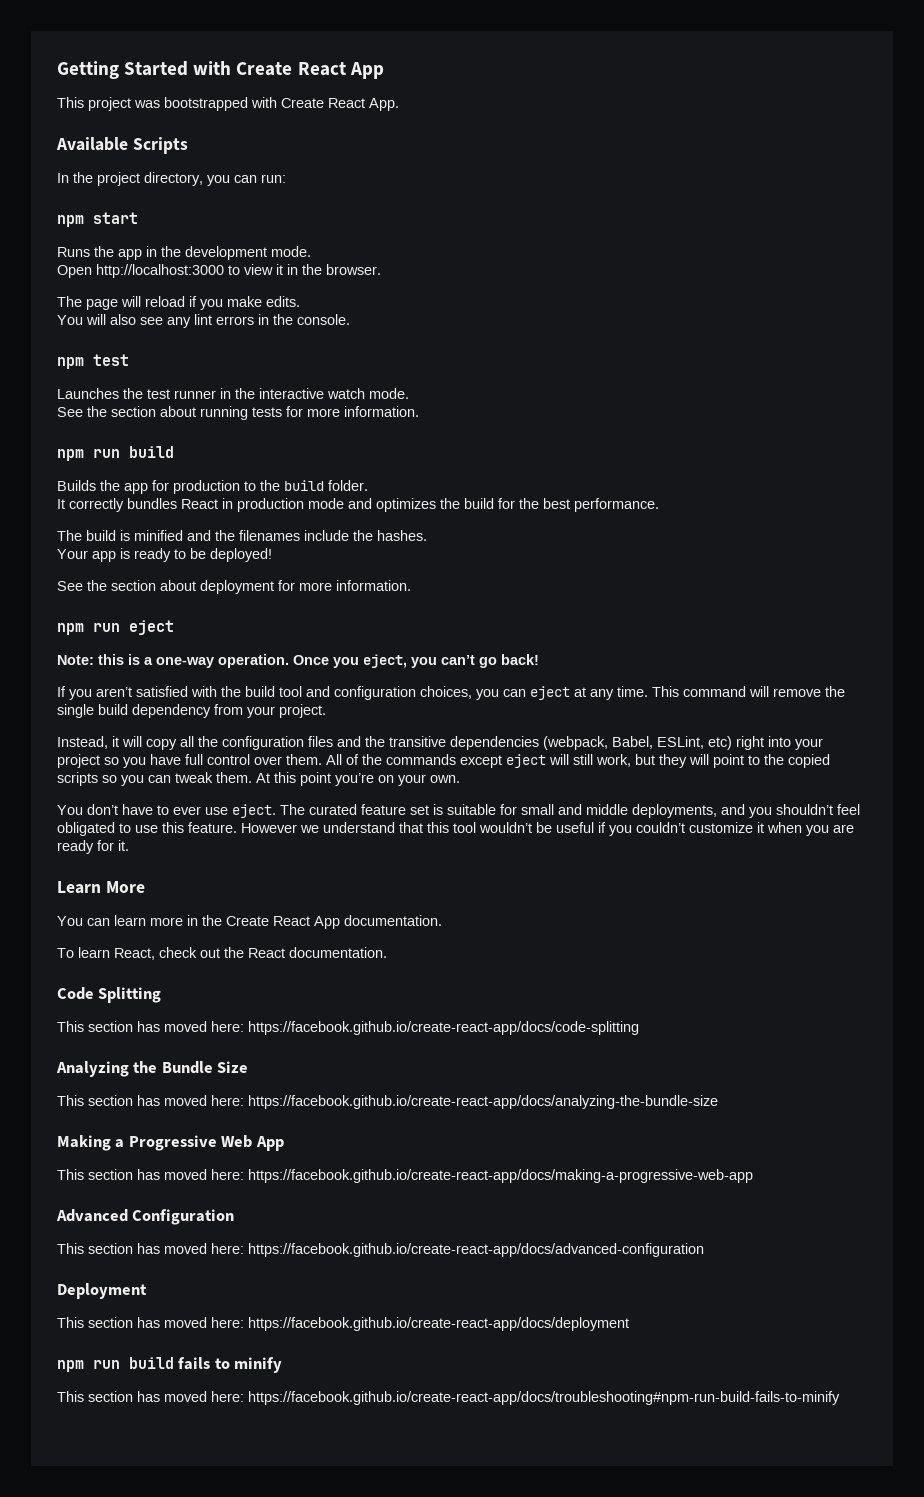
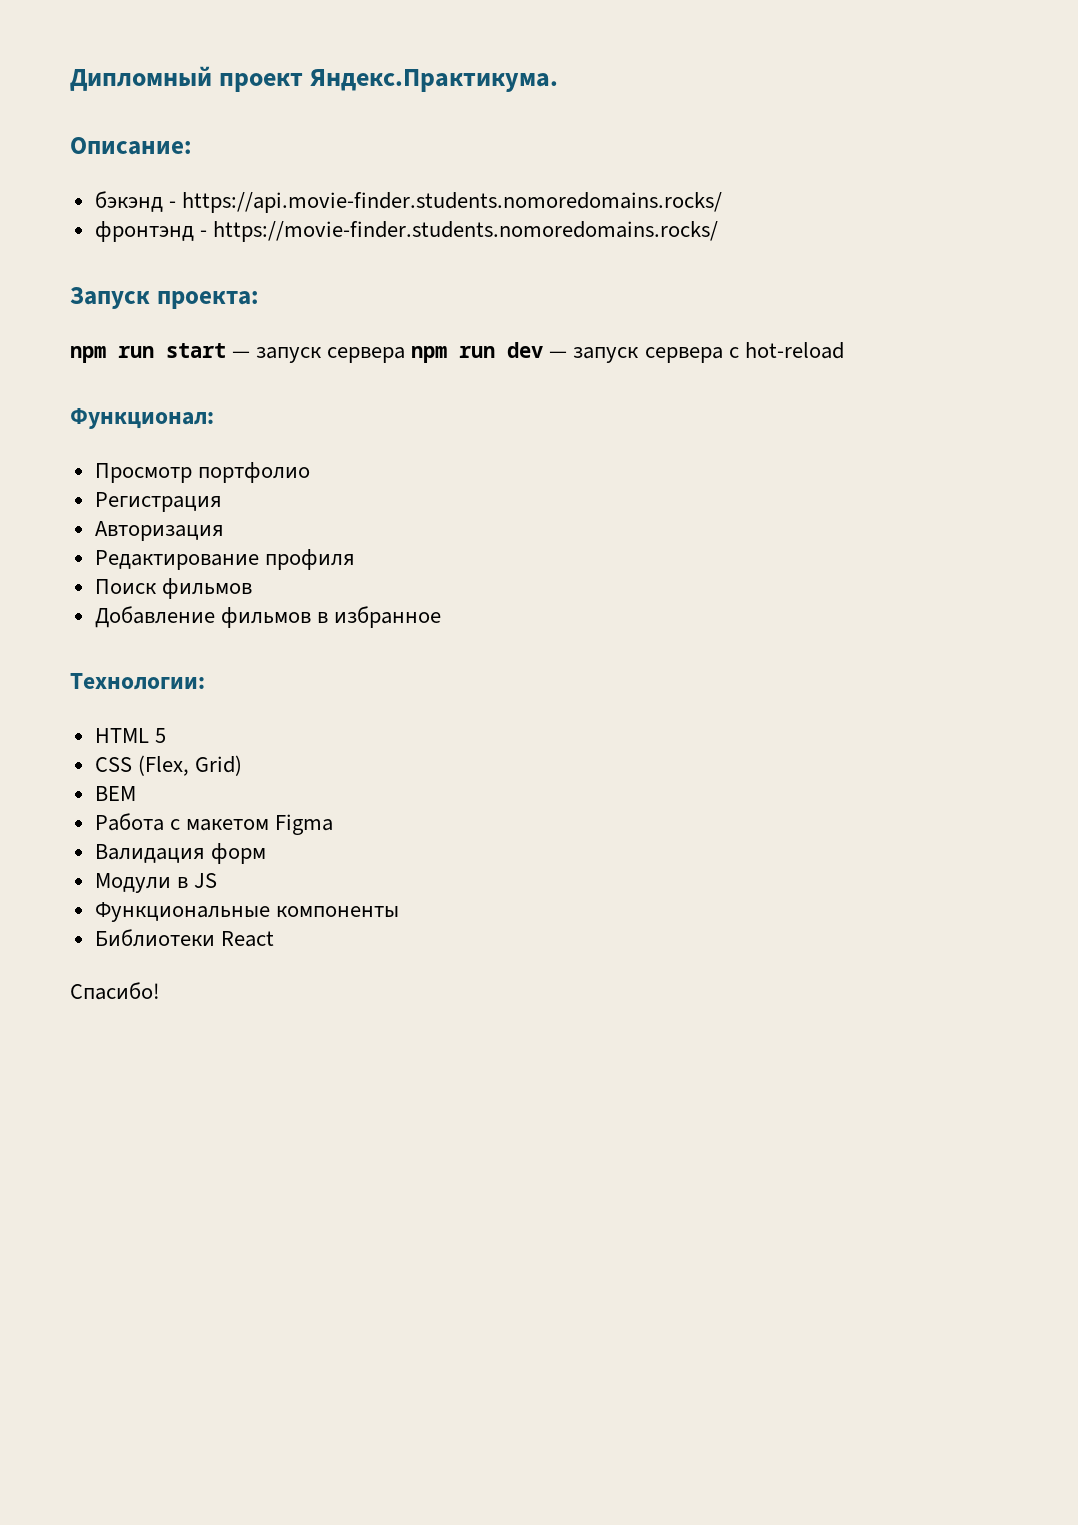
[57,61,384,79] [57,97,399,111] [56,137,188,154] [57,172,286,186] [57,212,138,227] [57,246,311,260] [57,264,381,278] [57,296,300,310] [57,314,350,328] [57,354,129,369] [57,388,409,399] [57,406,419,420] [57,446,174,461] [57,480,368,494] [57,498,659,512] [57,530,427,541] [57,548,272,562] [57,580,411,594] [57,620,174,635] [57,654,539,668] [57,686,845,700] [57,704,326,718] [57,736,823,750] [57,754,830,768] [57,772,460,786] [57,804,860,818] [57,822,854,836] [57,840,129,854] [57,881,145,894] [57,915,442,929] [57,947,387,960] [57,987,162,1003] [57,1021,639,1035] [56,1061,249,1077] [57,1095,718,1109] [57,1135,284,1151] [57,1169,753,1183] [56,1209,235,1225] [57,1243,704,1257] [57,1283,147,1299] [57,1317,629,1331] [57,1357,283,1373] [57,1391,840,1405] Getting Started with Create React App // This project was bootstrapped with Create React App. // Available Scripts // In the project directory, you can run: // npm start // Runs the app in the development mode. // Open http://localhost:3000 to view it in the browser. // The page will reload if you make edits. // You will also see any lint errors in the console. // npm test // Launches the test runner in the interactive watch mode. // See the section about running tests for more information. // npm run build // Builds the app for production to the build folder. // It correctly bundles React in production mode and optimizes the build for the best performance. // The build is minified and the filenames include the hashes. // Your app is ready to be deployed! // See the section about deployment for more information. // npm run eject // Note: this is a one-way operation. Once you eject, you can’t go back! // If you aren’t satisfied with the build tool and configuration choices, you can eject at any time. This command will remove the single build dependency from your project. // Instead, it will copy all the configuration files and the transitive dependencies (webpack, Babel, ESLint, etc) right into your project so you have full control over them. All of the commands except eject will still work, but they will point to the copied scripts so you can tweak them. At this point you’re on your own. // You don’t have to ever use eject. The curated feature set is suitable for small and middle deployments, and you shouldn’t feel obligated to use this feature. However we understand that this tool wouldn’t be useful if you couldn’t customize it when you are ready for it. // Learn More // You can learn more in the Create React App documentation. // To learn React, check out the React documentation. // Code Splitting // This section has moved here: https://facebook.github.io/create-react-app/docs/code-splitting // Analyzing the Bundle Size // This section has moved here: https://facebook.github.io/create-react-app/docs/analyzing-the-bundle-size // Making a Progressive Web App // This section has moved here: https://facebook.github.io/create-react-app/docs/making-a-progressive-web-app // Advanced Configuration // This section has moved here: https://facebook.github.io/create-react-app/docs/advanced-configuration // Deployment // This section has moved here: https://facebook.github.io/create-react-app/docs/deployment // npm run build fails to minify // This section has moved here: https://facebook.github.io/create-react-app/docs/troubleshooting#npm-run-build-fails-to-minify -> [70,66,559,92] [70,137,192,155] [94,191,722,213] [94,221,718,242] [70,287,259,309] [70,342,844,363] [70,408,214,429] [94,462,310,483] [94,492,222,512] [94,521,224,541] [94,549,355,570] [94,578,252,599] [94,606,441,628] [70,673,205,690] [94,728,166,743] [94,755,242,776] [94,786,136,801] [94,813,333,835] [94,843,266,864] [94,873,217,893] [94,902,399,922] [94,929,274,947] [70,982,160,1000] Дипломный проект Яндекс.Практикума. // Описание: // бэкэнд - https://api.movie-finder.students.nomoredomains.rocks/ // фронтэнд - https://movie-finder.students.nomoredomains.rocks/ // Запуск проекта: // npm run start — запуск сервера npm run dev — запуск сервера с hot-reload // Функционал: // Просмотр портфолио // Регистрация // Авторизация // Редактирование профиля // Поиск фильмов // Добавление фильмов в избранное // Технологии: // HTML 5 // CSS (Flex, Grid) // BEM // Работа с макетом Figma // Валидация форм // Модули в JS // Функциональные компоненты // Библиотеки React // Спасибо!

